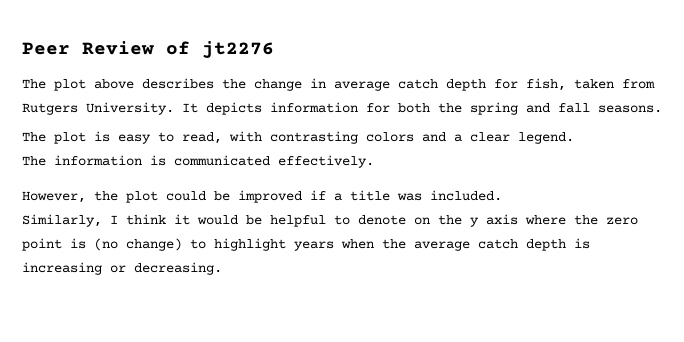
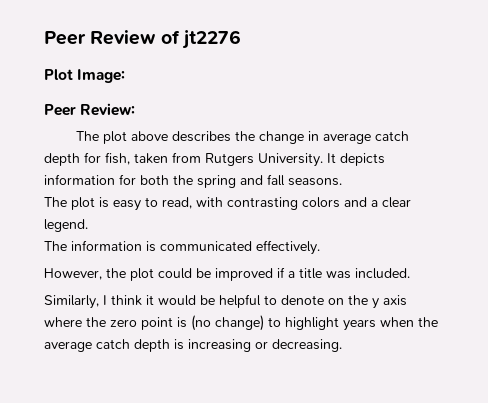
(274, 49) none -> [44,69,126,83] [44,103,136,116] // Plot Image: // Peer Review:

